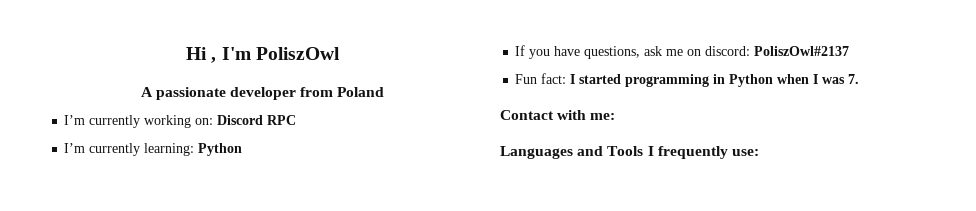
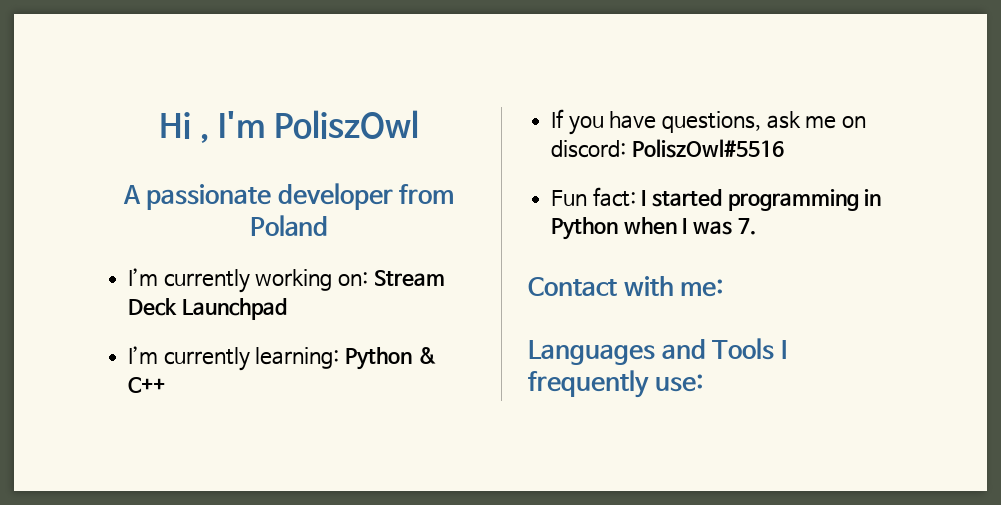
[217,115,297,125] Discord RPC -> [373,270,445,287] [128,298,287,320] Stream Deck Launchpad
(243, 149) none -> [417,347,437,364] [128,377,166,393] & C++
[754,46,850,56] PoliszOwl#2137 -> [631,139,784,158] PoliszOwl#5516

